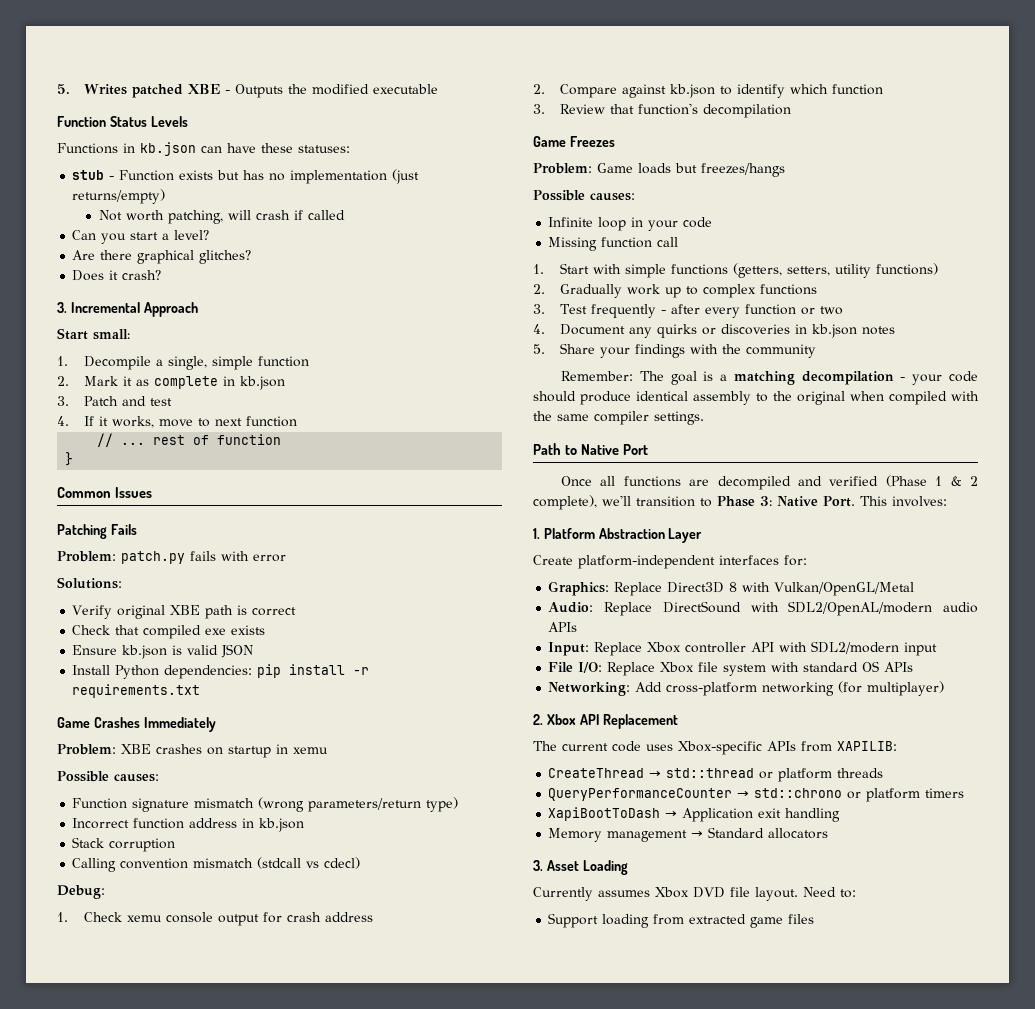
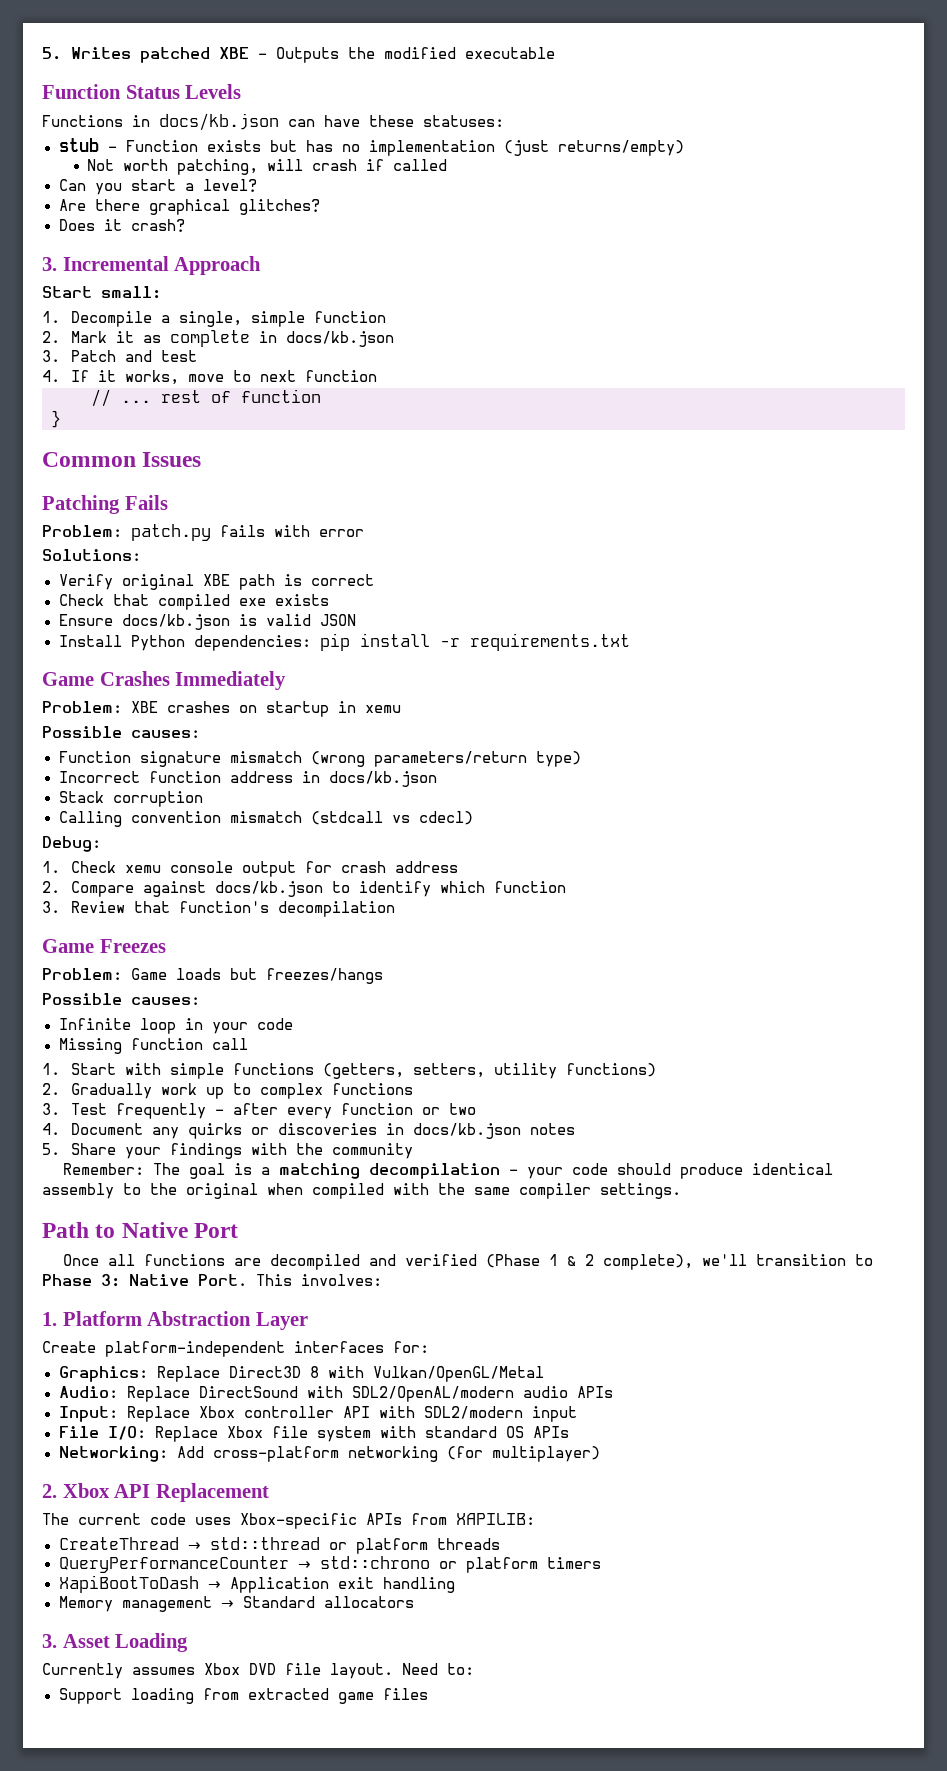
[140,142,196,156] kb.json -> [159,113,279,131] docs/kb.json
[239,376,285,390] kb.json -> [285,331,394,347] docs/kb.json
[122,645,168,659] kb.json -> [121,614,230,630] docs/kb.json
[259,818,305,832] kb.json -> [328,771,437,787] docs/kb.json
[669,84,715,98] kb.json -> [214,881,323,897] docs/kb.json
[811,324,857,338] kb.json -> [412,1123,521,1139] docs/kb.json

